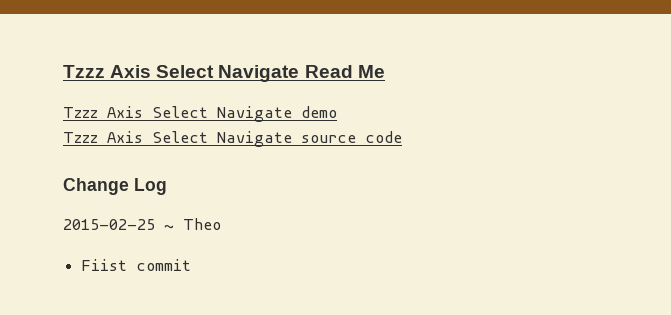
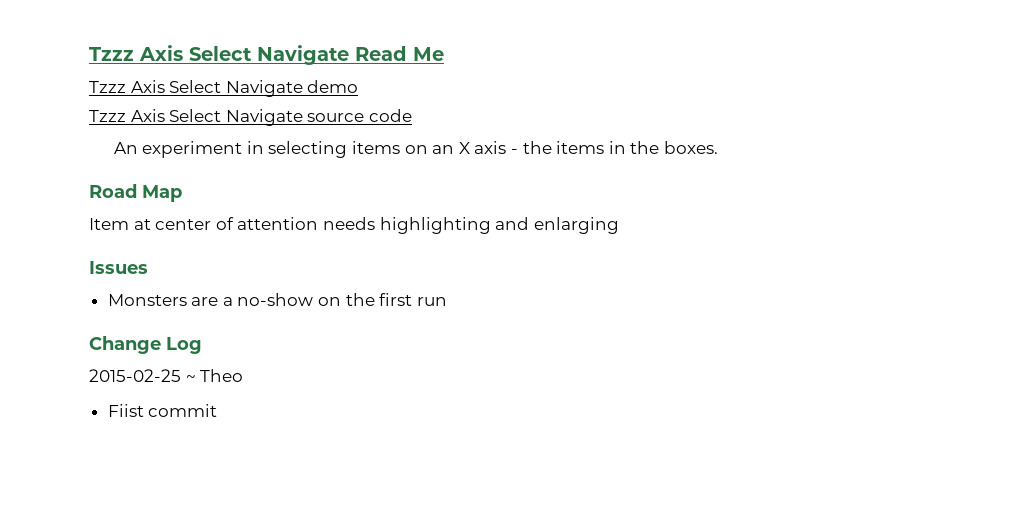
(402, 137) none -> [113,141,718,158] [89,184,182,202] [89,217,619,234] [89,261,148,274] [107,293,447,306] // An experiment in selecting items on an X axis - the items in the boxes. // Road Map // Item at center of attention needs highlighting and enlarging // Issues // Monsters are a no-show on the first run

